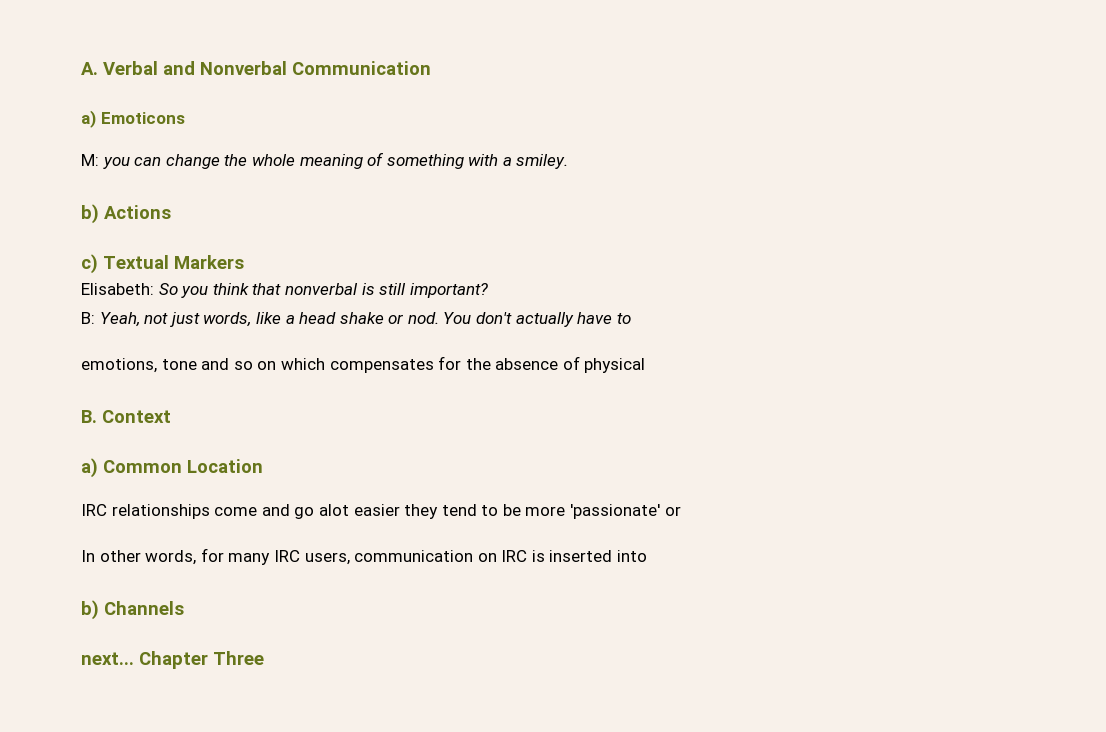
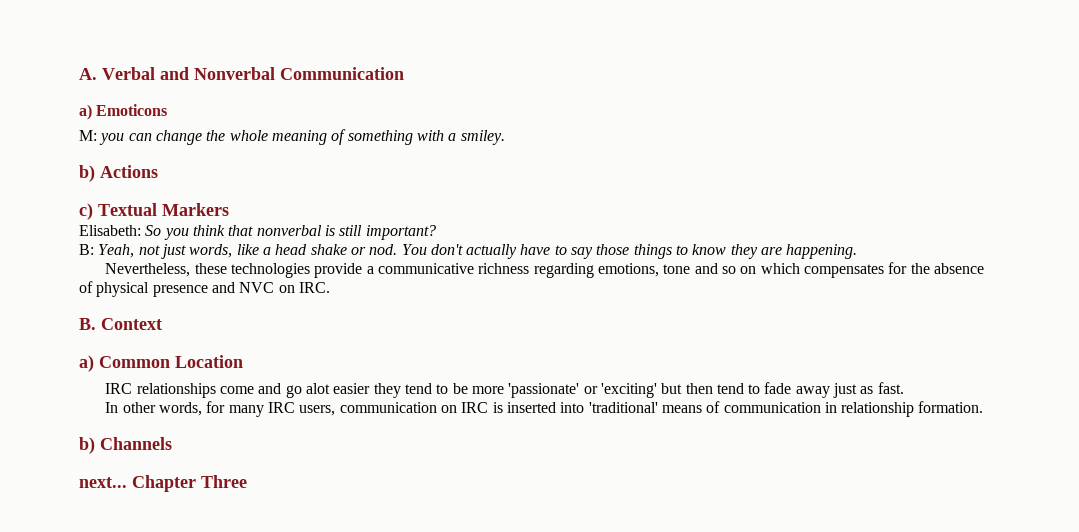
(631, 318) // -> [571,244,858,259] [105,263,594,278] say those things to know they are happening. // Nevertheless, these technologies provide a communicative richness regarding
(646, 365) none -> [152,282,330,297] presence and NVC on IRC.
(681, 511) none -> [600,382,904,398] 'exciting' but then tend to fade away just as fast.
(648, 556) none -> [588,401,984,417] 'traditional' means of communication in relationship formation.

